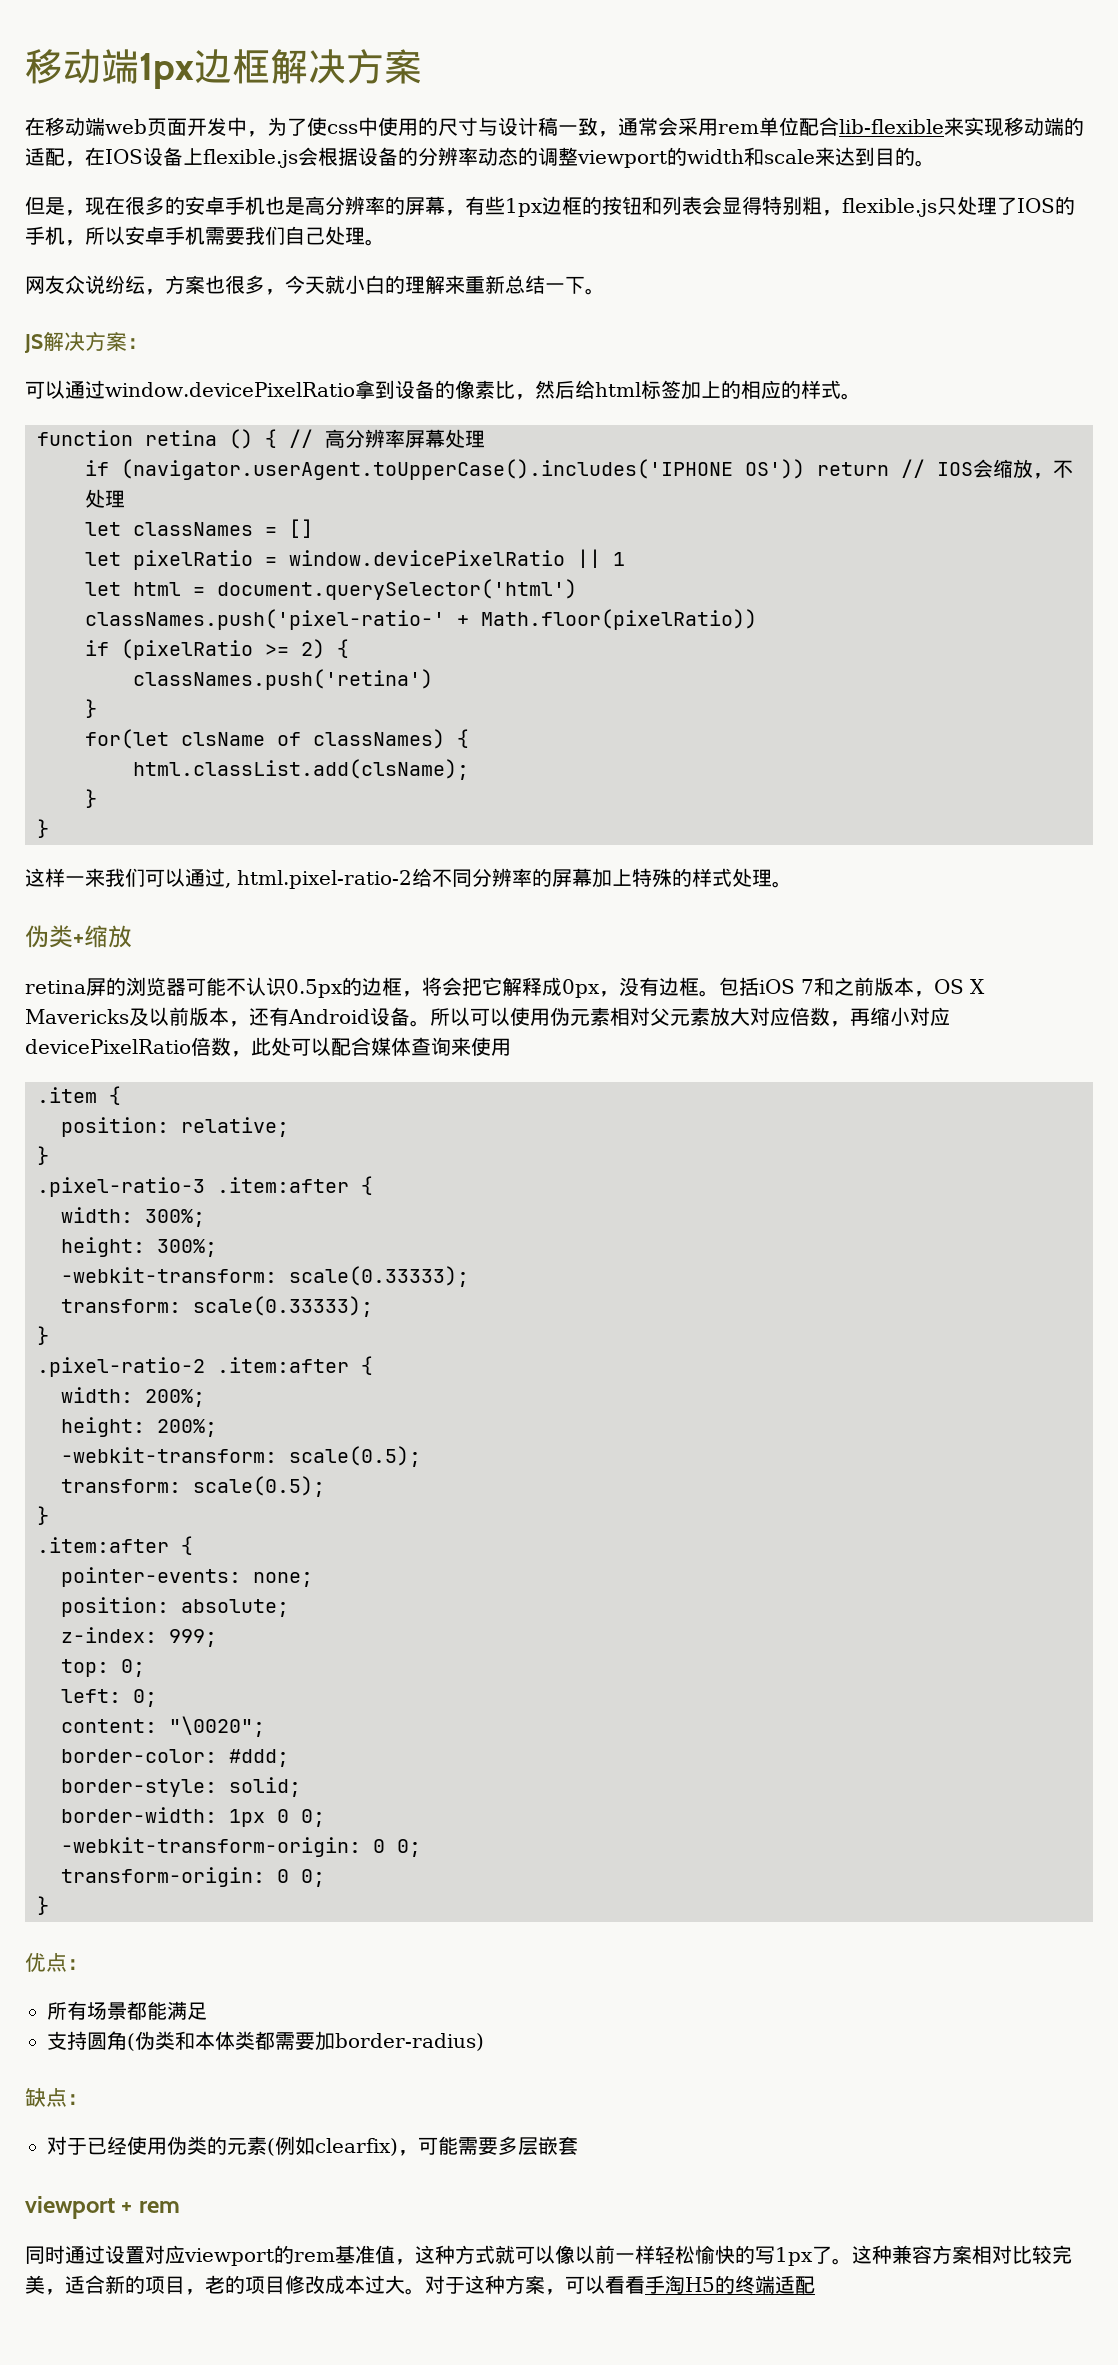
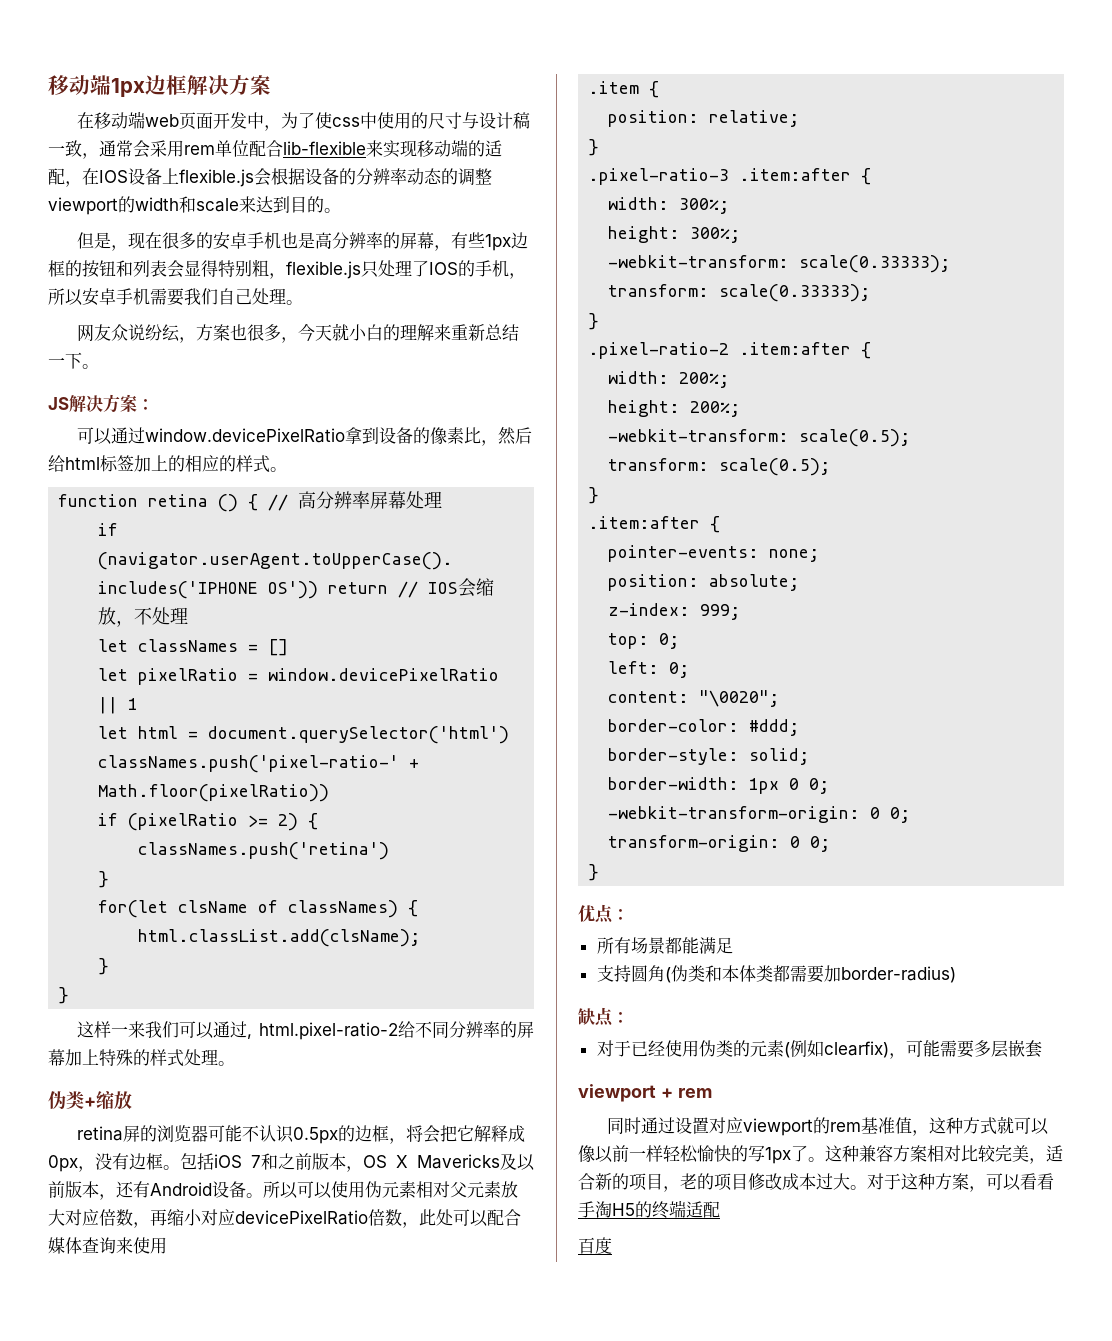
(815, 2285) none -> [578,1237,612,1254] // 百度

